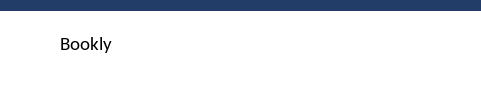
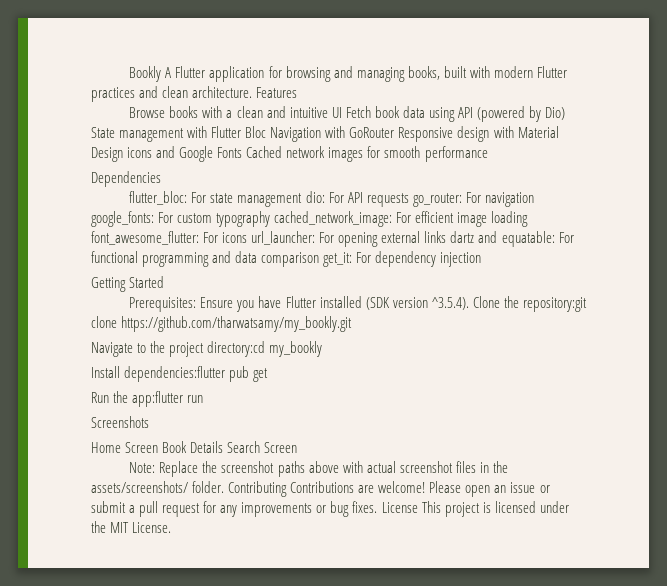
(112, 45) none -> [165,66,567,82] [91,86,298,102] [129,106,566,122] [91,126,559,142] [91,146,488,162] [91,171,161,187] [129,191,534,207] [91,211,529,227] [91,231,574,247] [91,251,482,267] [91,276,165,292] [129,296,587,312] [91,316,353,332] [91,341,323,357] [91,366,269,382] [91,391,204,407] [91,416,149,428] [91,441,298,453] [129,461,508,477] [91,481,550,497] [91,501,569,517] [91,521,172,533] A Flutter application for browsing and managing books, built with modern Flutter practices and clean architecture. Features // Browse books with a clean and intuitive UI Fetch book data using API (powered by Dio) State management with Flutter Bloc Navigation with GoRouter Responsive design with Material Design icons and Google Fonts Cached network images for smooth performance // Dependencies // flutter_bloc: For state management dio: For API requests go_router: For navigation google_fonts: For custom typography cached_network_image: For efficient image loading font_awesome_flutter: For icons url_launcher: For opening external links dartz and equatable: For functional programming and data comparison get_it: For dependency injection // Getting Started // Prerequisites: Ensure you have Flutter installed (SDK version ^3.5.4). Clone the repository:git clone https://github.com/tharwatsamy/my_bookly.git // Navigate to the project directory:cd my_bookly // Install dependencies:flutter pub get // Run the app:flutter run // Screenshots // Home Screen Book Details Search Screen // Note: Replace the screenshot paths above with actual screenshot files in the assets/screenshots/ folder. Contributing Contributions are welcome! Please open an issue or submit a pull request for any improvements or bug fixes. License This project is licensed under the MIT License.

